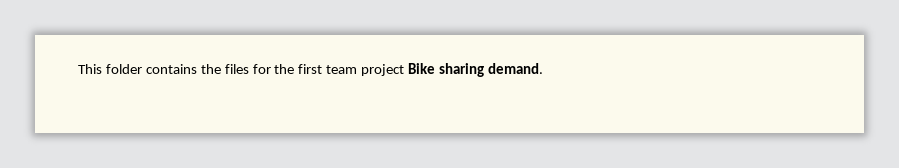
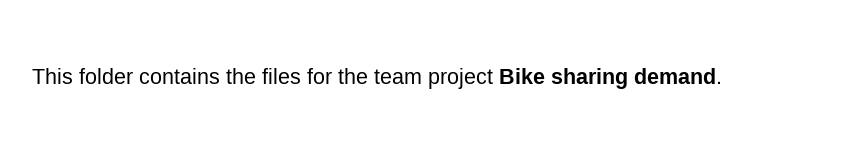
[298,64,323,74] first -> (368, 76) none

